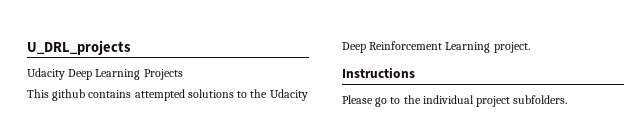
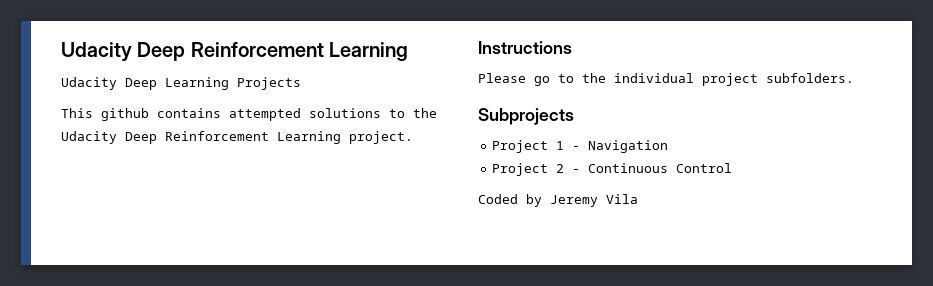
[27,40,131,55] U_DRL_projects -> [61,42,409,62] Udacity Deep Reinforcement Learning
(568, 99) none -> [478,108,574,125] [492,140,669,153] [492,163,733,176] [478,194,638,207] // Subprojects // Project 1 - Navigation // Project 2 - Continuous Control // Coded by Jeremy Vila

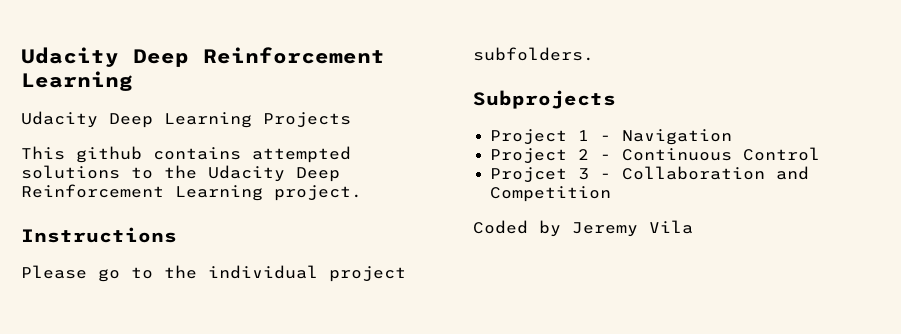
(733, 168) none -> [490,166,810,183] [490,186,612,202] // Projcet 3 - Collaboration and Competition

